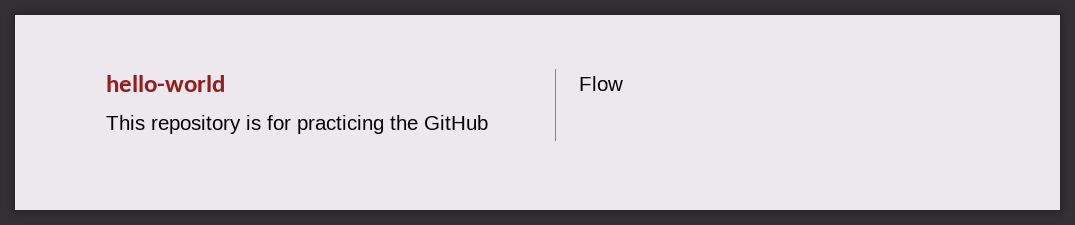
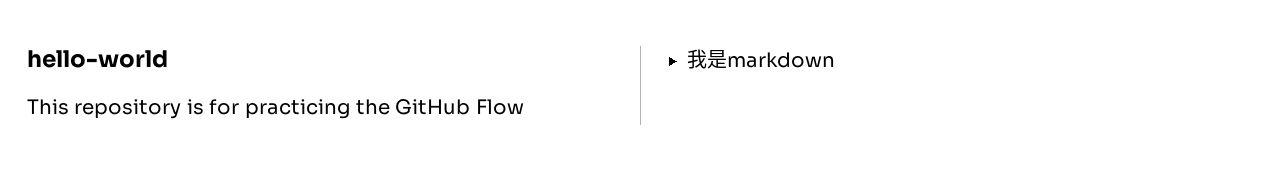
(623, 83) none -> [687,49,835,69] // 我是markdown

